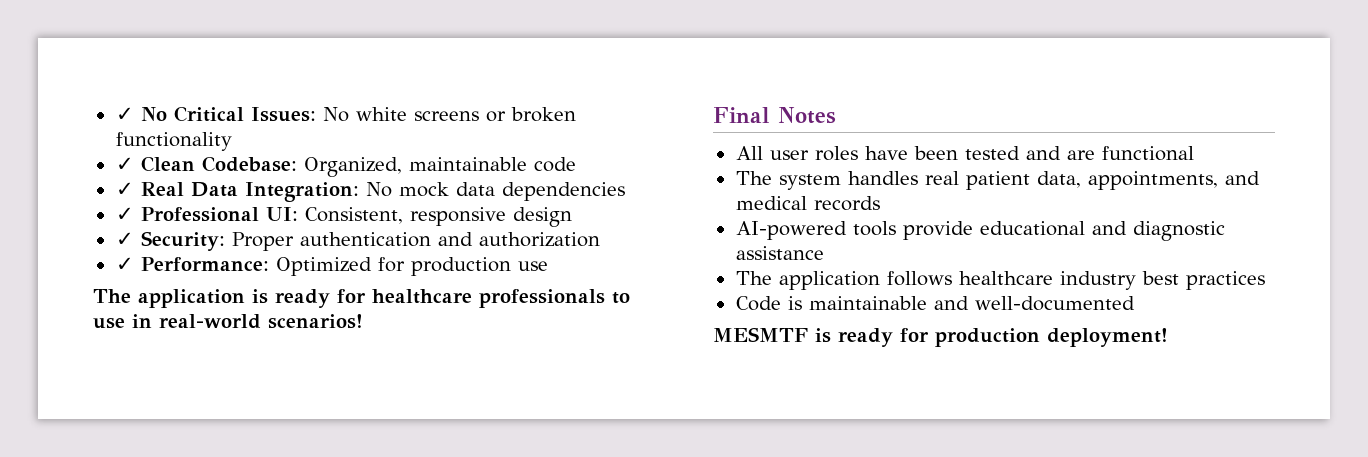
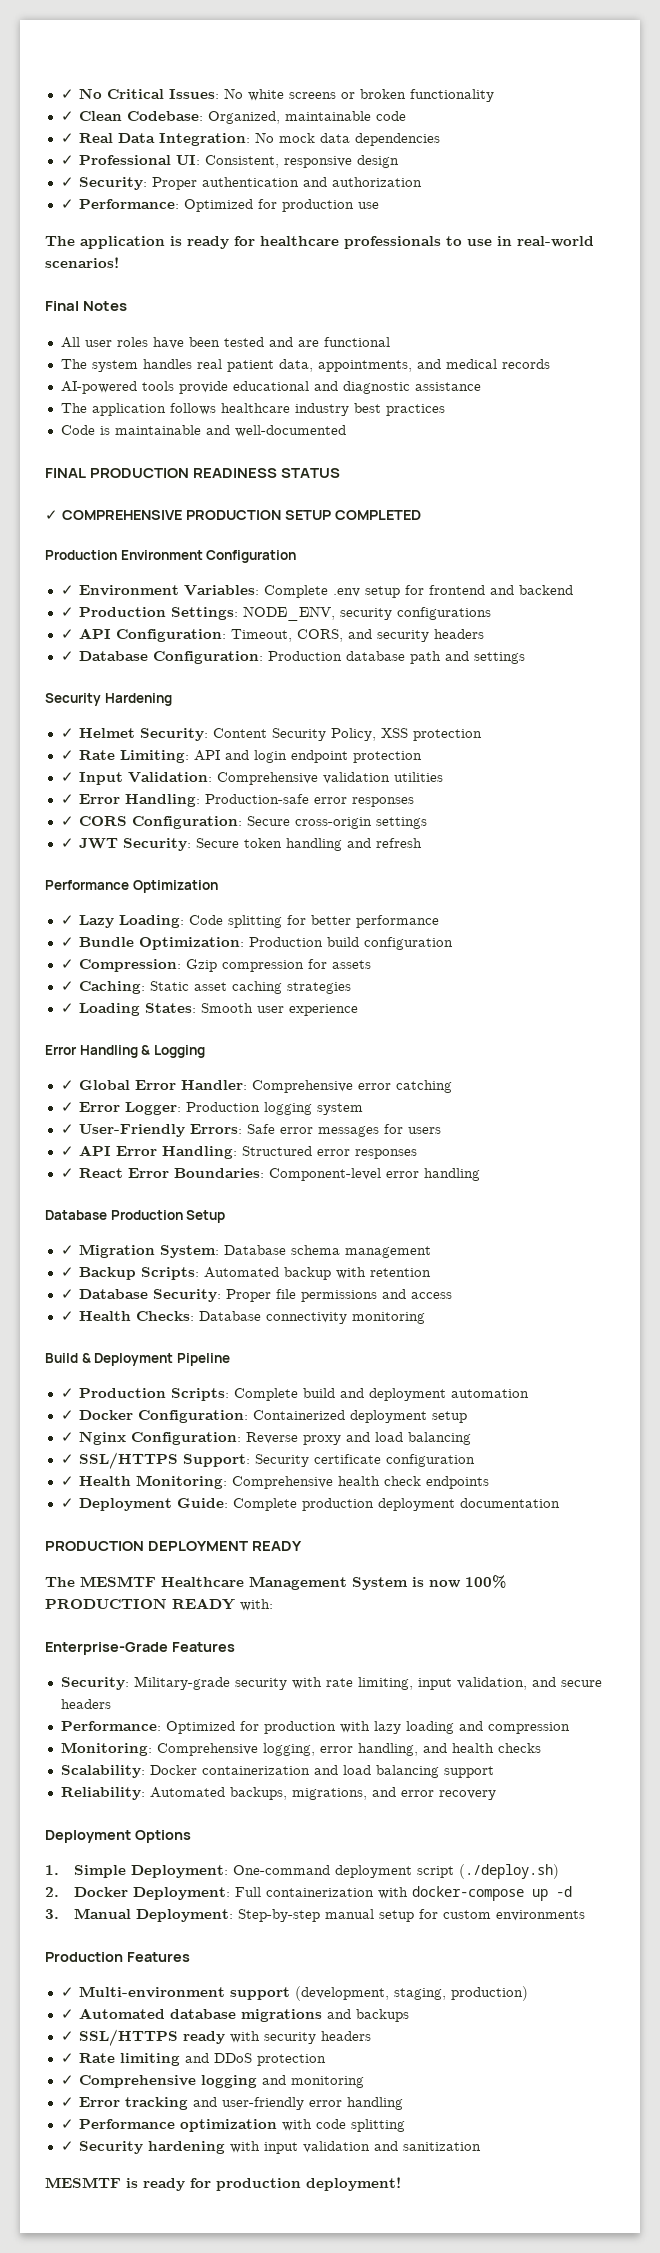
(1135, 303) none -> [45,468,341,478] [45,510,421,520] [45,550,297,563] [60,585,573,598] [60,606,491,621] [60,628,484,642] [60,651,525,664] [45,693,172,706] [60,728,482,741] [60,750,422,763] [60,772,443,785] [60,794,414,807] [60,816,427,829] [60,838,422,851] [45,880,218,893] [60,915,439,928] [60,937,453,950] [60,959,371,972] [60,981,351,994] [60,1003,358,1016] [45,1045,205,1058] [60,1080,452,1093] [60,1102,363,1115] [60,1124,441,1137] [60,1145,417,1159] [60,1168,480,1181] [45,1210,226,1223] [60,1244,431,1258] [60,1267,431,1280] [60,1289,452,1302] [60,1311,425,1324] [45,1353,230,1366] [60,1388,529,1401] [60,1410,467,1423] [60,1431,471,1445] [60,1452,475,1469] [60,1475,489,1489] [60,1498,560,1511] [45,1541,303,1551] [45,1575,506,1590] [45,1598,273,1611] [45,1642,235,1655] [60,1676,602,1690] [60,1699,111,1709] [60,1721,570,1734] [60,1742,541,1756] [60,1765,494,1778] [60,1787,496,1800] [45,1830,191,1843] [45,1864,559,1879] [45,1886,572,1901] [45,1908,585,1922] [45,1952,190,1962] [60,1986,528,2001] [60,2008,409,2022] [60,2029,371,2046] [60,2053,326,2066] [60,2075,364,2088] [60,2097,403,2110] [60,2119,405,2132] [60,2141,481,2154] // FINAL PRODUCTION READINESS STATUS // ✓ COMPREHENSIVE PRODUCTION SETUP COMPLETED // Production Environment Configuration // ✓ Environment Variables: Complete .env setup for frontend and backend // ✓ Production Settings: NODE_ENV, security configurations // ✓ API Configuration: Timeout, CORS, and security headers // ✓ Database Configuration: Production database path and settings // Security Hardening // ✓ Helmet Security: Content Security Policy, XSS protection // ✓ Rate Limiting: API and login endpoint protection // ✓ Input Validation: Comprehensive validation utilities // ✓ Error Handling: Production-safe error responses // ✓ CORS Configuration: Secure cross-origin settings // ✓ JWT Security: Secure token handling and refresh // Performance Optimization // ✓ Lazy Loading: Code splitting for better performance // ✓ Bundle Optimization: Production build configuration // ✓ Compression: Gzip compression for assets // ✓ Caching: Static asset caching strategies // ✓ Loading States: Smooth user experience // Error Handling & Logging // ✓ Global Error Handler: Comprehensive error catching // ✓ Error Logger: Production logging system // ✓ User-Friendly Errors: Safe error messages for users // ✓ API Error Handling: Structured error responses // ✓ React Error Boundaries: Component-level error handling // Database Production Setup // ✓ Migration System: Database schema management // ✓ Backup Scripts: Automated backup with retention // ✓ Database Security: Proper file permissions and access // ✓ Health Checks: Database connectivity monitoring // Build & Deployment Pipeline // ✓ Production Scripts: Complete build and deployment automation // ✓ Docker Configuration: Containerized deployment setup // ✓ Nginx Configuration: Reverse proxy and load balancing // ✓ SSL/HTTPS Support: Security certificate configuration // ✓ Health Monitoring: Comprehensive health check endpoints // ✓ Deployment Guide: Complete production deployment documentation // PRODUCTION DEPLOYMENT READY // The MESMTF Healthcare Management System is now 100% PRODUCTION READY with: // Enterprise-Grade Features // Security: Military-grade security with rate limiting, input validation, and secure headers // Performance: Optimized for production with lazy loading and compression // Monitoring: Comprehensive logging, error handling, and health checks // Scalability: Docker containerization and load balancing support // Reliability: Automated backups, migrations, and error recovery // Deployment Options // 1. Simple Deployment: One-command deployment script (./deploy.sh) // 2. Docker Deployment: Full containerization with docker-compose up -d // 3. Manual Deployment: Step-by-step manual setup for custom environments // Production Features // ✓ Multi-environment support (development, staging, production) // ✓ Automated database migrations and backups // ✓ SSL/HTTPS ready with security headers // ✓ Rate limiting and DDoS protection // ✓ Comprehensive logging and monitoring // ✓ Error tracking and user-friendly error handling // ✓ Performance optimization with code splitting // ✓ Security hardening with input validation and sanitization

